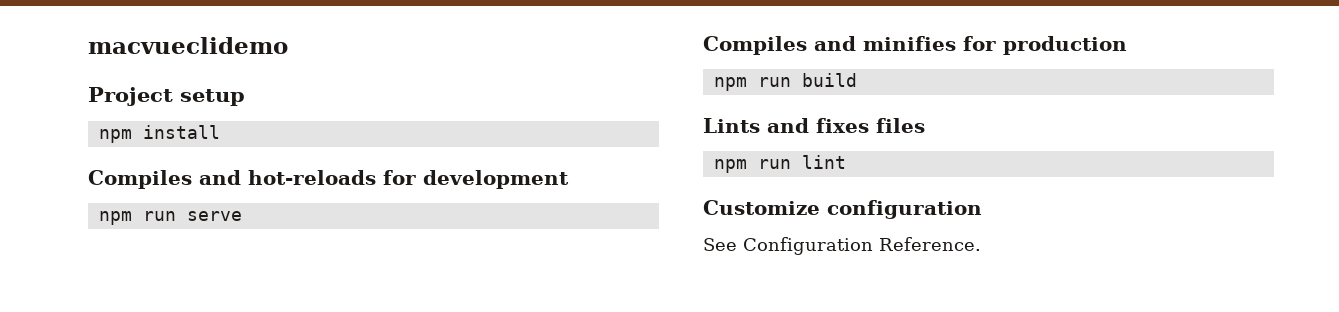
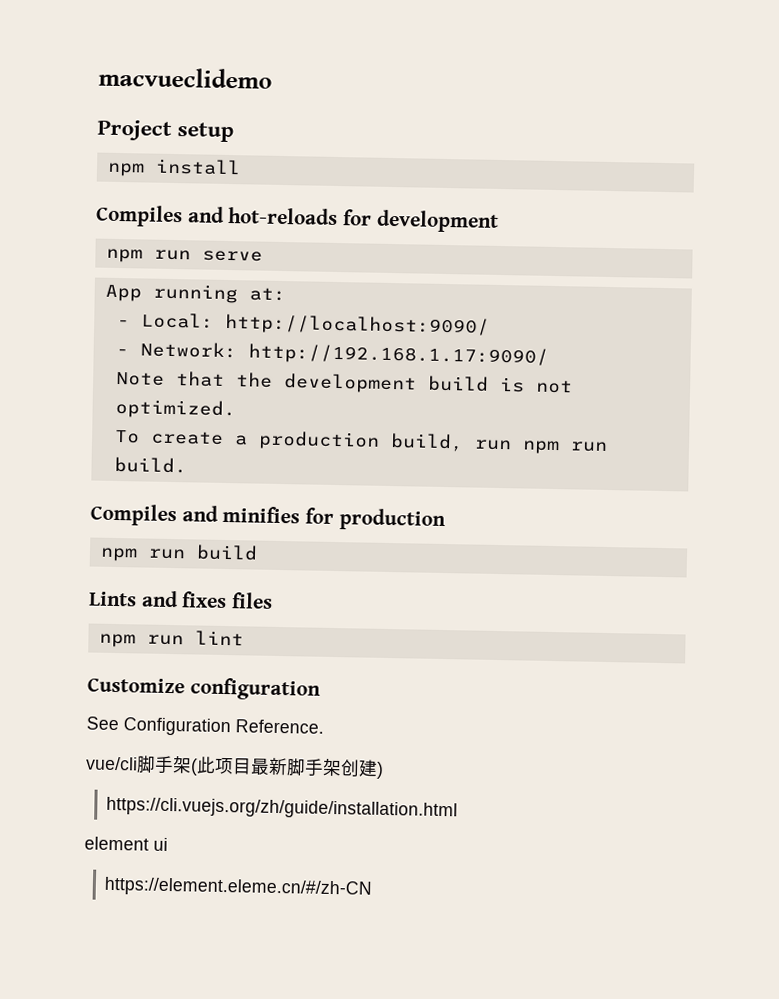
(242, 216) none -> [104,283,286,304] [116,312,490,337] [115,341,549,367] [115,371,573,394] [114,398,236,420] [113,429,608,455] [113,456,187,474] // App running at: // - Local: http://localhost:9090/ // - Network: http://192.168.1.17:9090/ // Note that the development build is not optimized. // To create a production build, run npm run build.
(981, 244) none -> [86,755,384,779] [106,796,459,821] [84,836,168,851] [104,876,373,899] // vue/cli脚手架(此项目最新脚手架创建) // https://cli.vuejs.org/zh/guide/installation.html // element ui // https://element.eleme.cn/#/zh-CN

